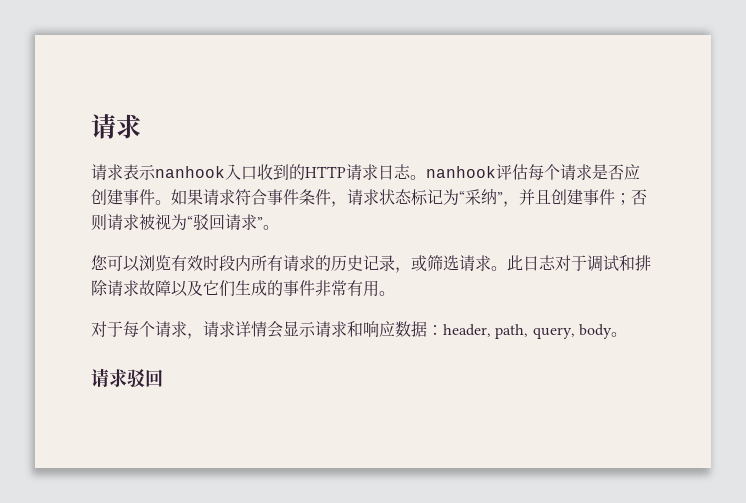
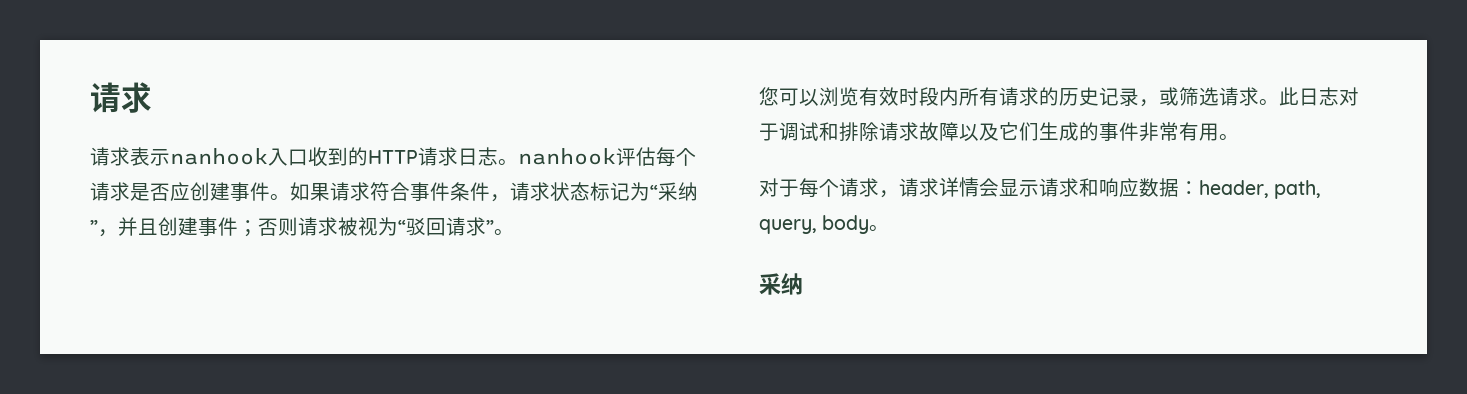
[91,368,163,388] 请求驳回 -> [759,273,803,295] 采纳

